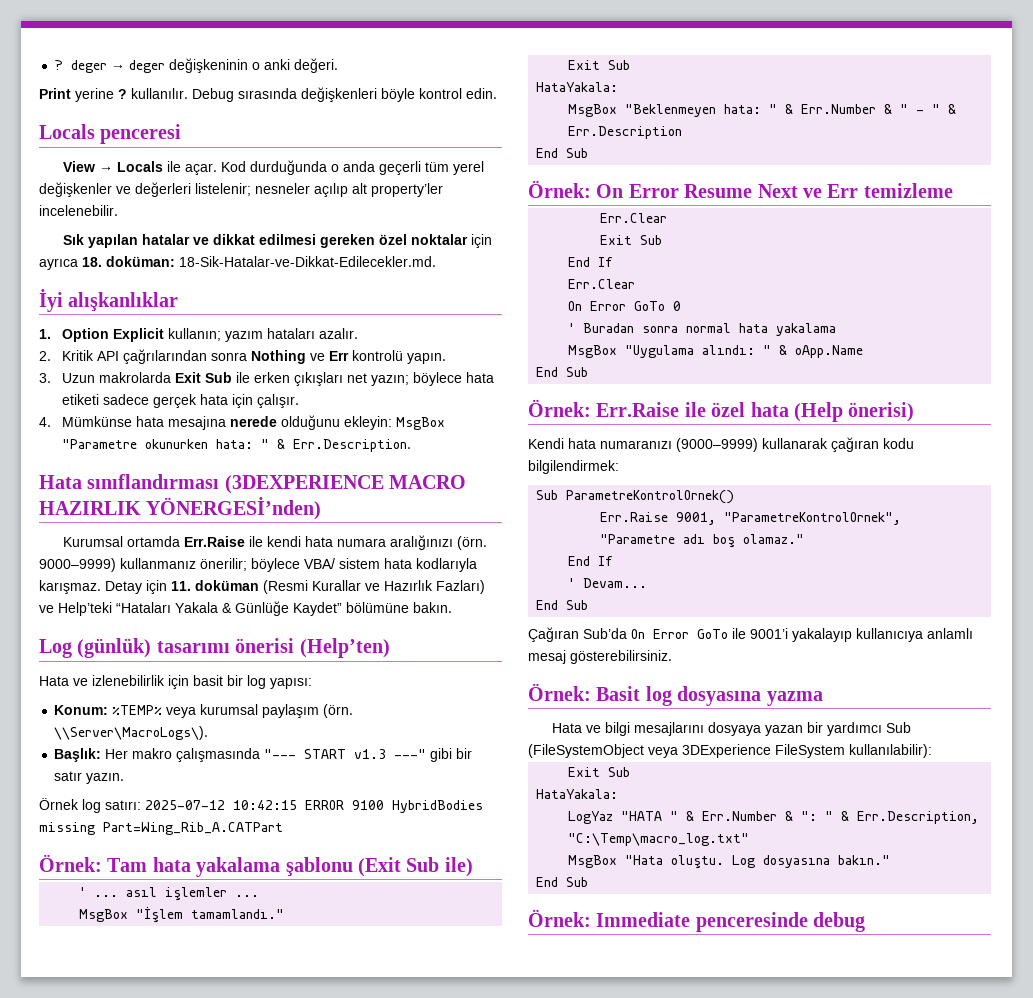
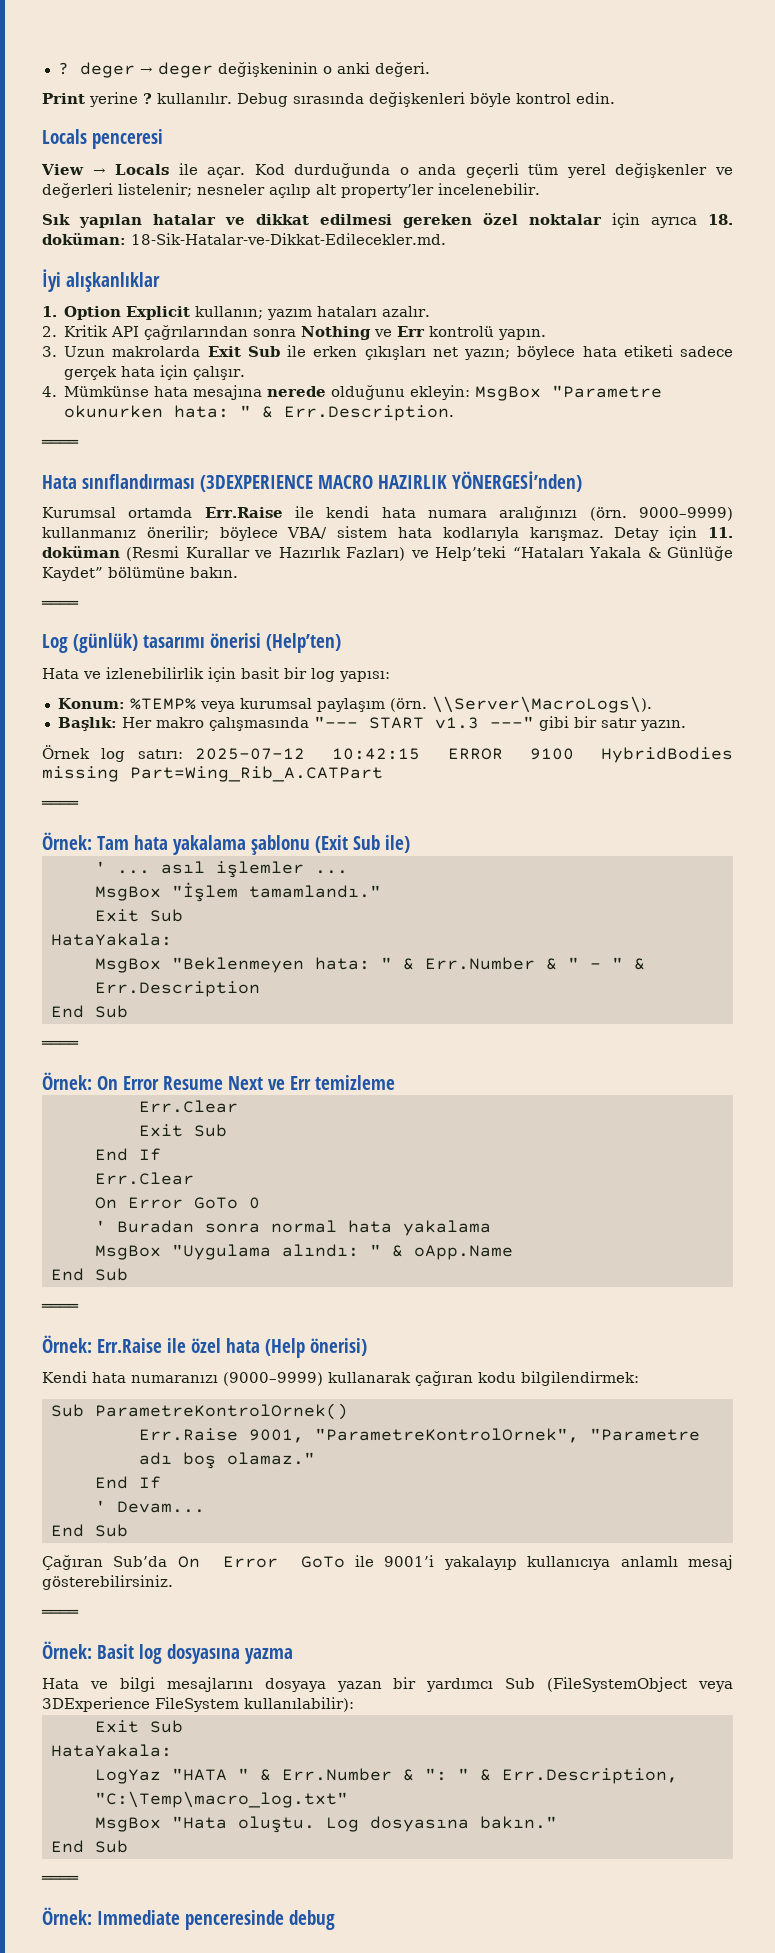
(411, 445) none -> [41,439,79,447] // ════
(452, 607) none -> [41,600,79,608] // ════
(283, 828) none -> [41,800,79,808] // ════
(589, 153) none -> [41,1040,79,1048] // ════
(589, 372) none -> [41,1303,79,1311] // ════
(672, 657) none -> [41,1609,79,1617] // ════
(589, 882) none -> [41,1875,79,1883] // ════

